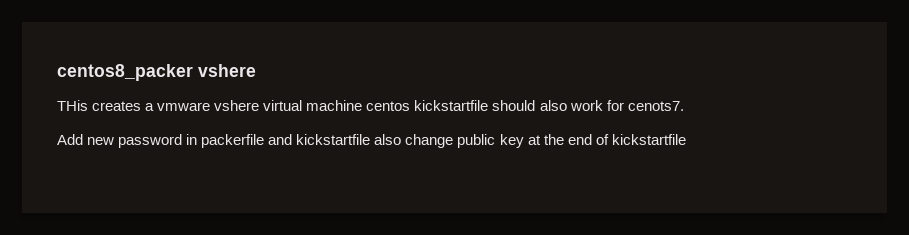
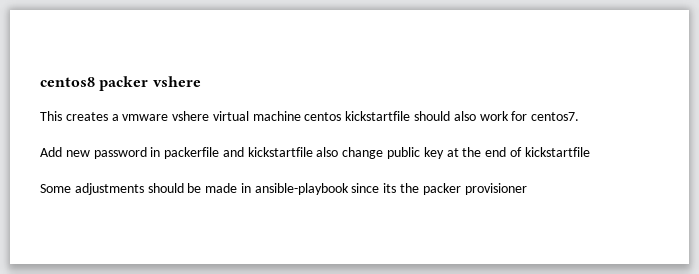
[57,64,193,81] centos8_packer -> [40,76,149,91] centos8 packer
[57,100,88,111] THis -> [40,111,62,121] This
[627,101,684,111] cenots7. -> [531,112,580,121] centos7.
(686, 139) none -> [40,183,527,195] // Some adjustments should be made in ansible-playbook since its the packer provisioner

